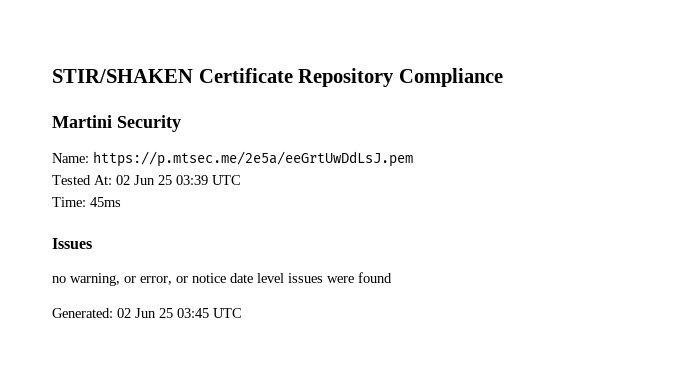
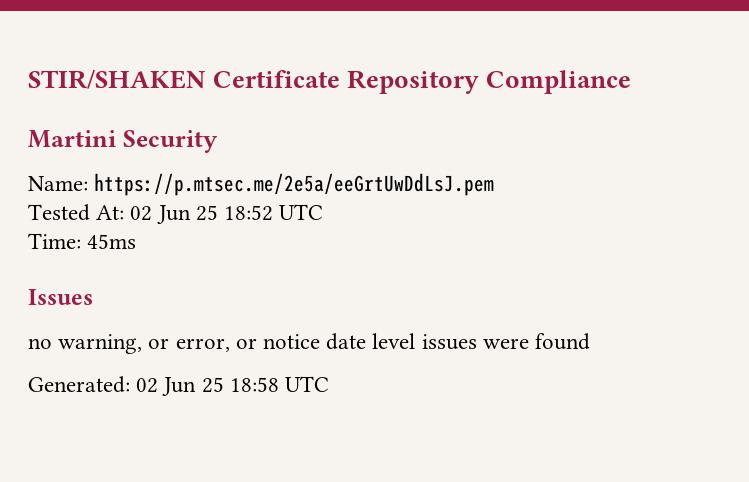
[176,175,208,185] 03:39 -> [224,205,274,221] 18:52
[177,308,209,318] 03:45 -> [229,377,279,392] 18:58

